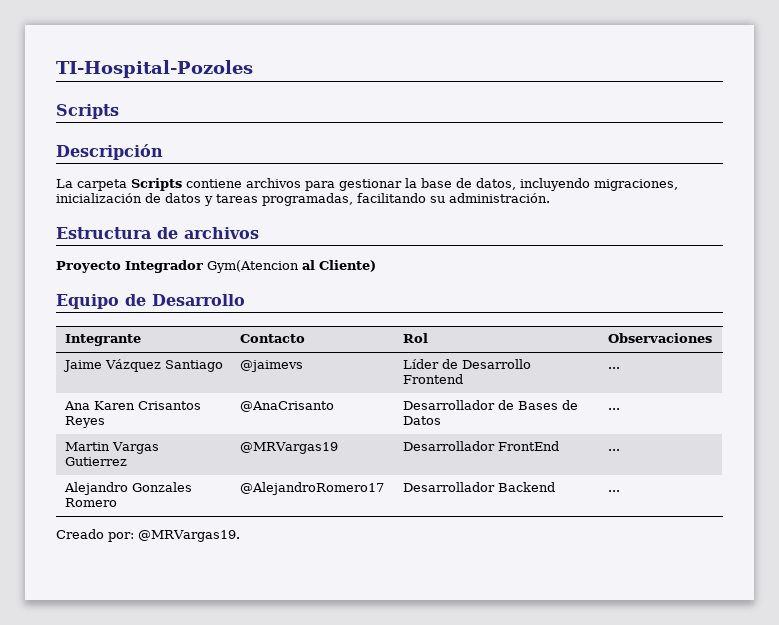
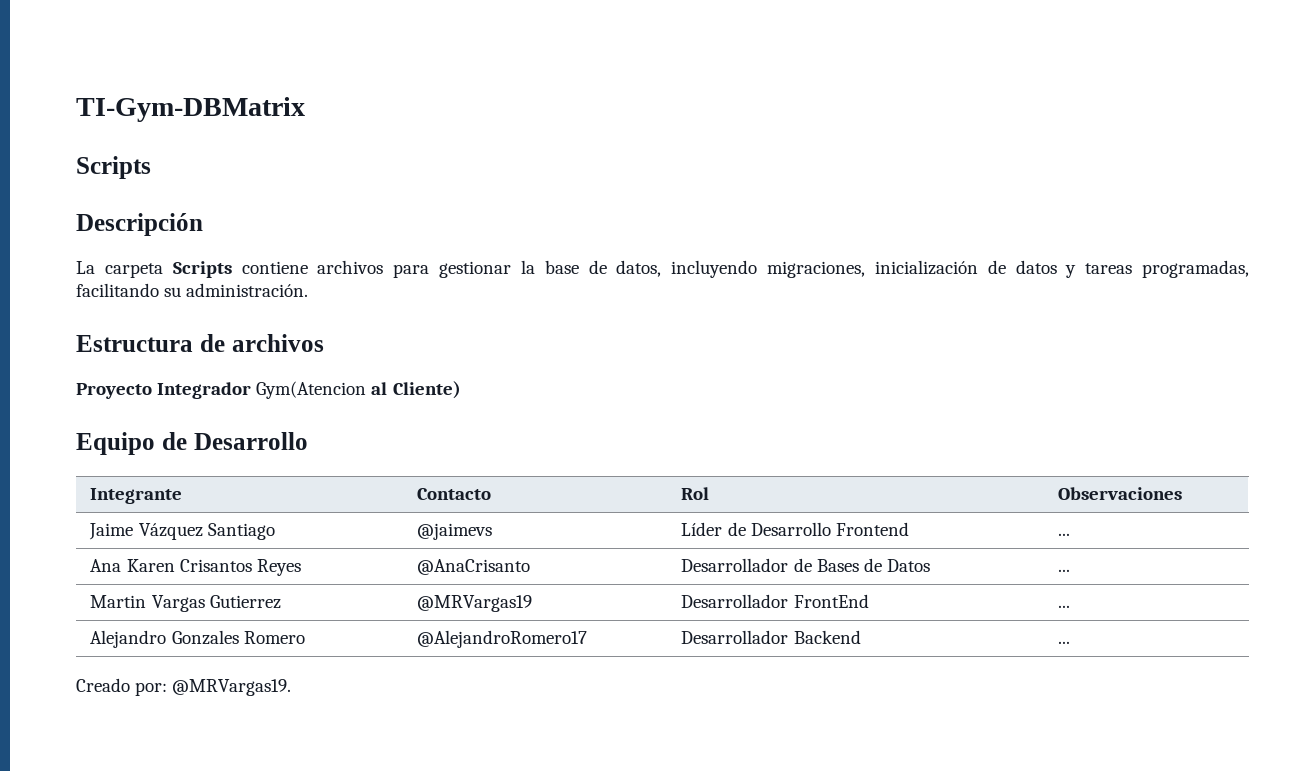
[56,60,253,78] TI-Hospital-Pozoles -> [76,97,305,122] TI-Gym-DBMatrix

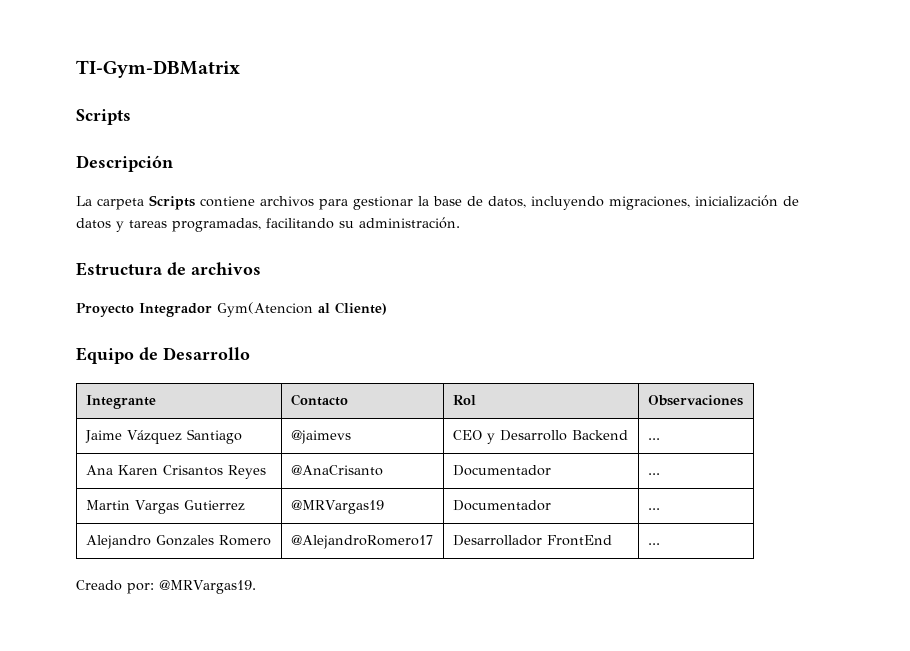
[681,522,909,536] Líder de Desarrollo Frontend -> [452,430,628,444] CEO y Desarrollo Backend
[681,558,930,572] Desarrollador de Bases de Datos -> [452,465,551,476] Documentador
[681,594,869,608] Desarrollador FrontEnd -> [452,500,551,511] Documentador
[793,630,861,644] Backend -> [546,535,612,546] FrontEnd

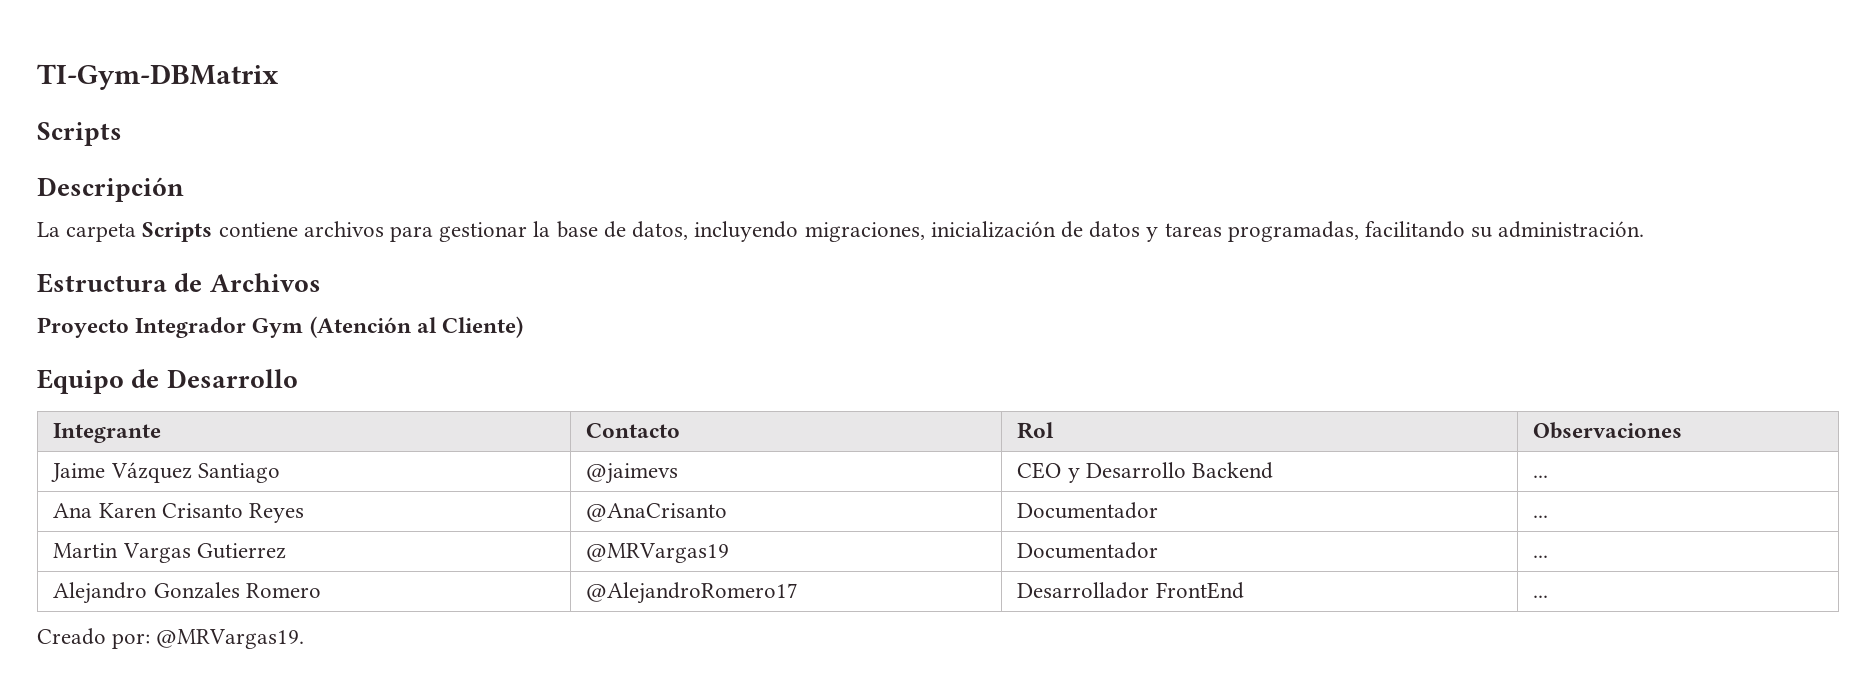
[191,262,261,275] archivos -> [209,273,321,292] Archivos
[217,302,313,317] Gym(Atencion -> [252,316,411,338] Gym (Atención
[162,465,223,476] Crisantos -> [161,503,243,518] Crisanto

